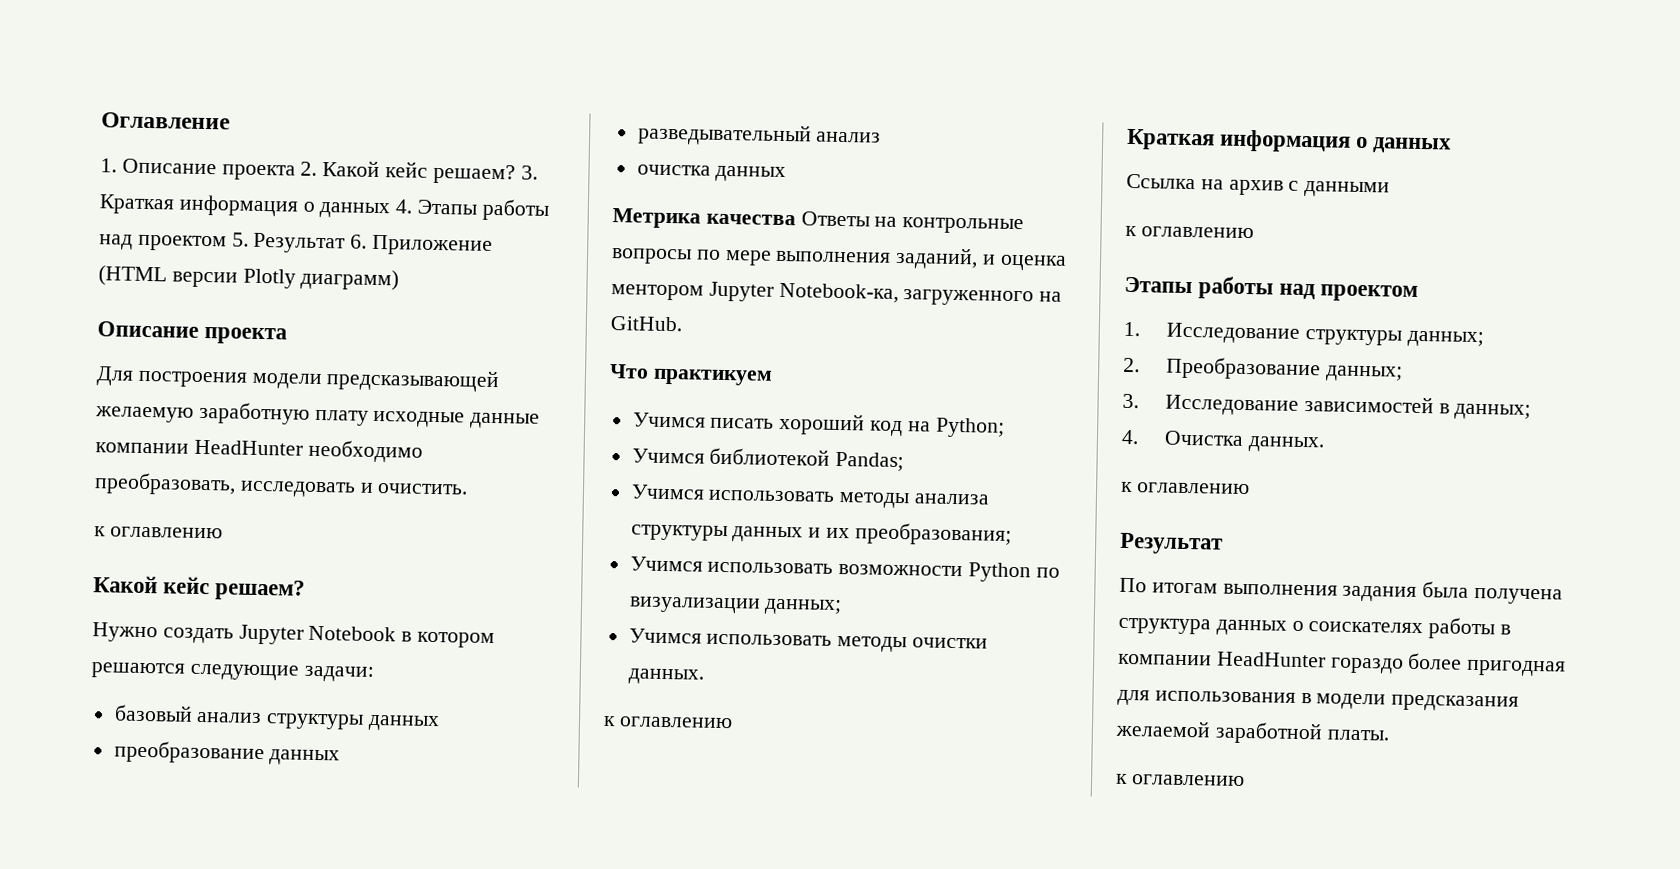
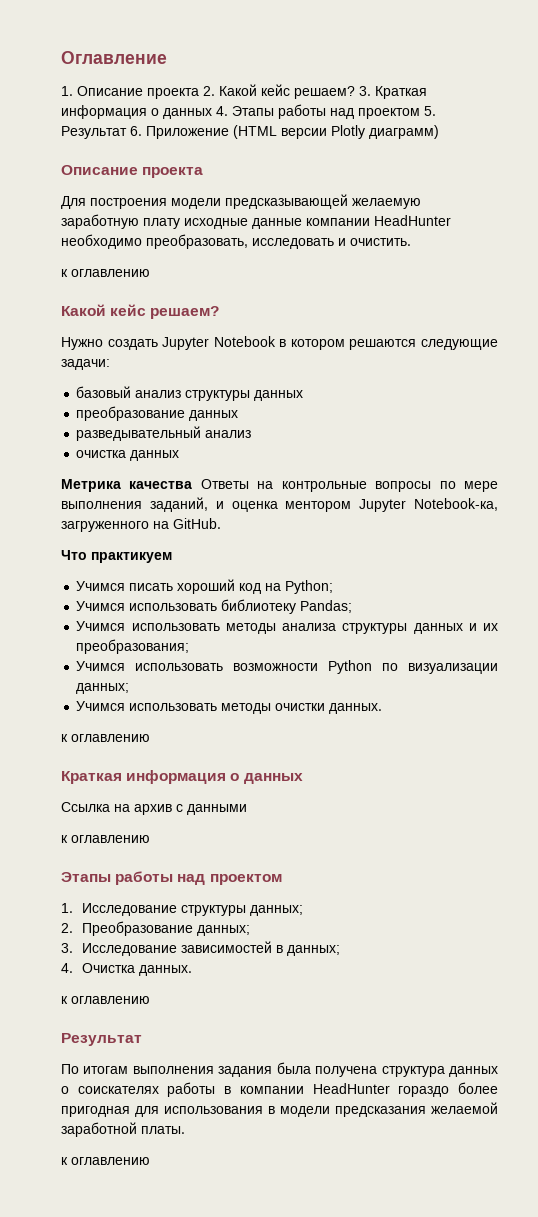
[709,447,831,466] библиотекой -> [129,599,297,614] использовать библиотеку

